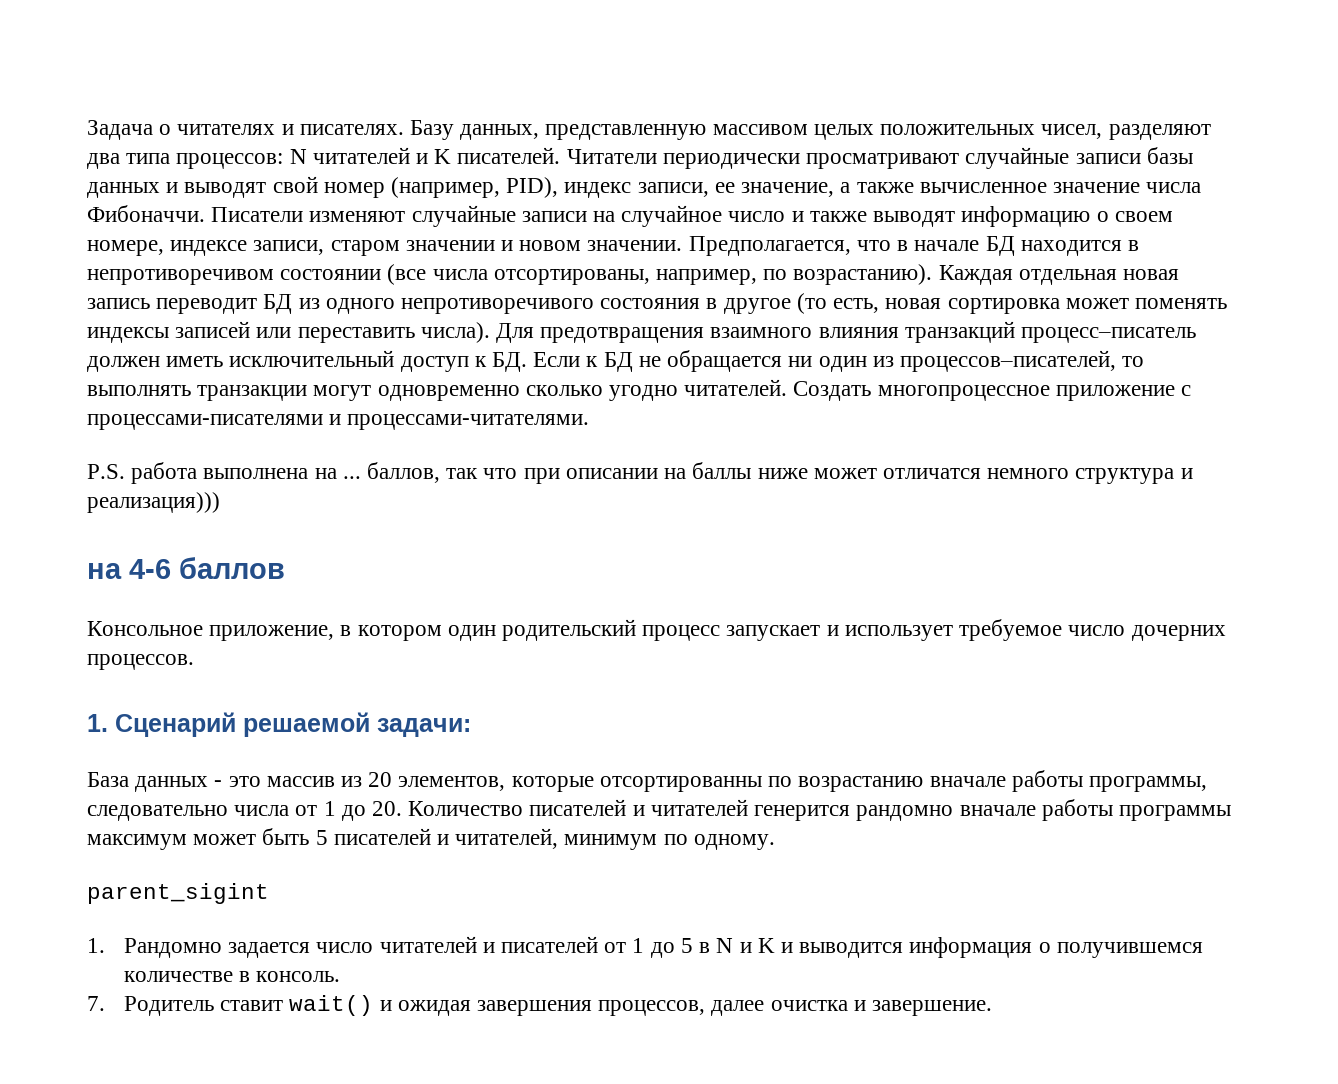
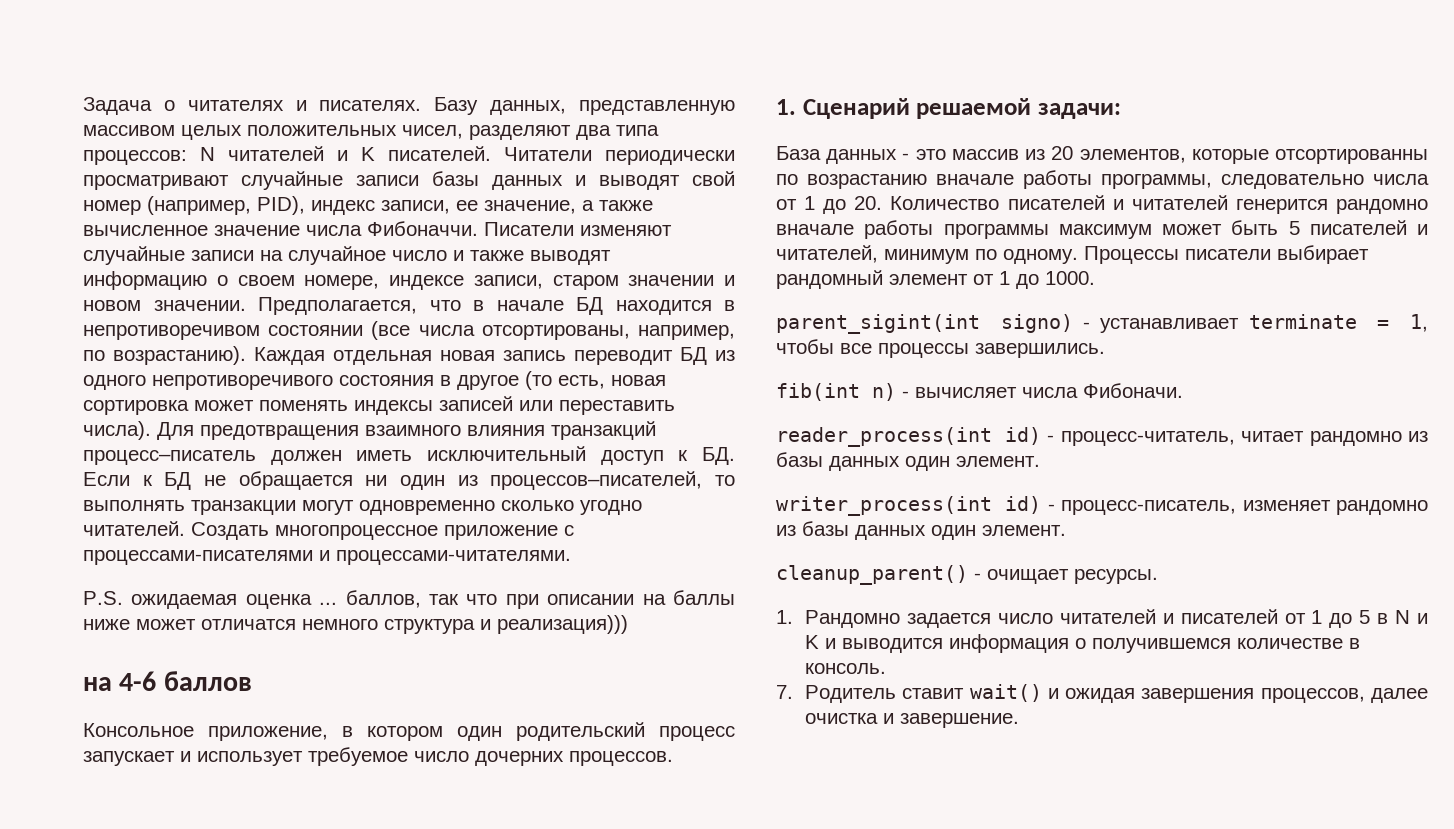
[131,462,337,484] работа выполнена на -> [131,594,312,609] ожидаемая оценка
[87,883,269,904] // parent_sigint -> [1084,245,1369,264] [776,270,1095,289] [776,314,1428,334] [776,339,1105,358] [776,383,1183,401] [776,427,1428,447] [776,452,1040,471] [776,496,1428,516] [776,521,1066,540] [776,565,1158,585] Процессы писатели выбирает рандомный элемент от 1 до 1000. // parent_sigint(int signo) - устанавливает terminate = 1, чтобы все процессы завершились. // fib(int n) - вычисляет числа Фибоначи. // reader_process(int id) - процесс-читатель, читает рандомно из базы данных один элемент. // writer_process(int id) - процесс-писатель, изменяет рандомно из базы данных один элемент. // cleanup_parent() - очищает ресурсы.

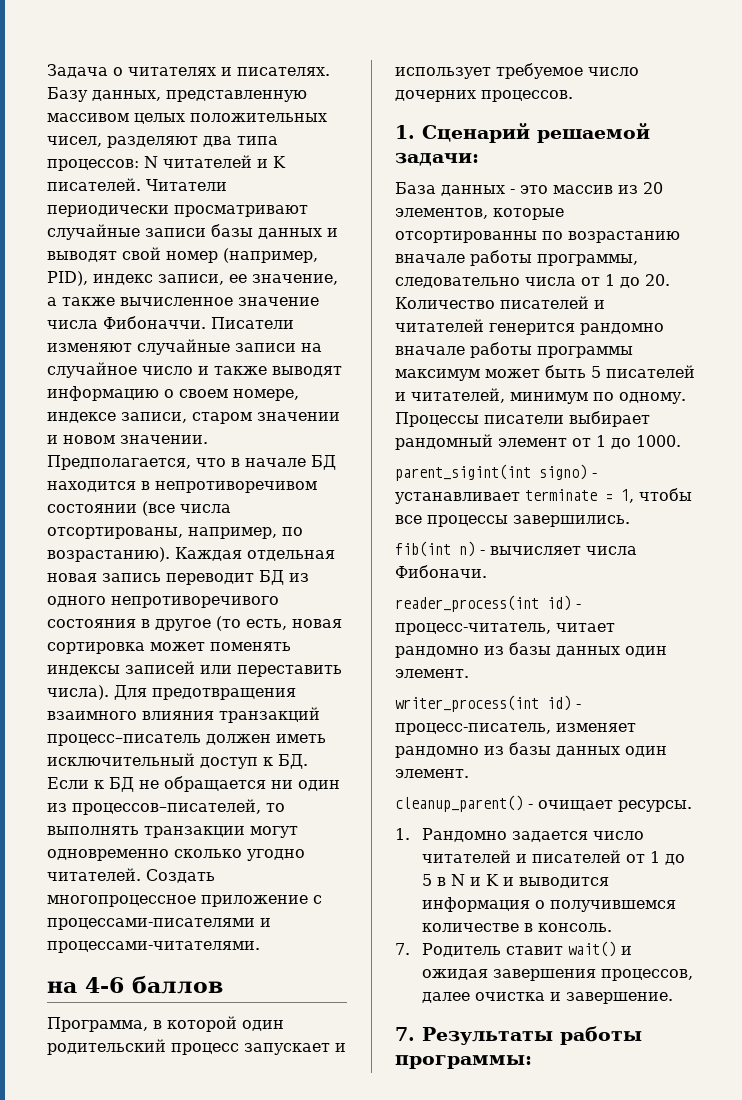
[83,590,735,609] [83,615,628,634] // P.S. ожидаемая оценка ... баллов, так что при описании на баллы ниже может отличатся немного структура и реализация))) -> (260, 947) none
[83,723,443,741] Консольное приложение, в котором -> [47,1016,237,1032] Программа, в которой
(1020, 720) none -> [395,1026,642,1045] [395,1055,532,1069] // 7. Результаты работы программы:

